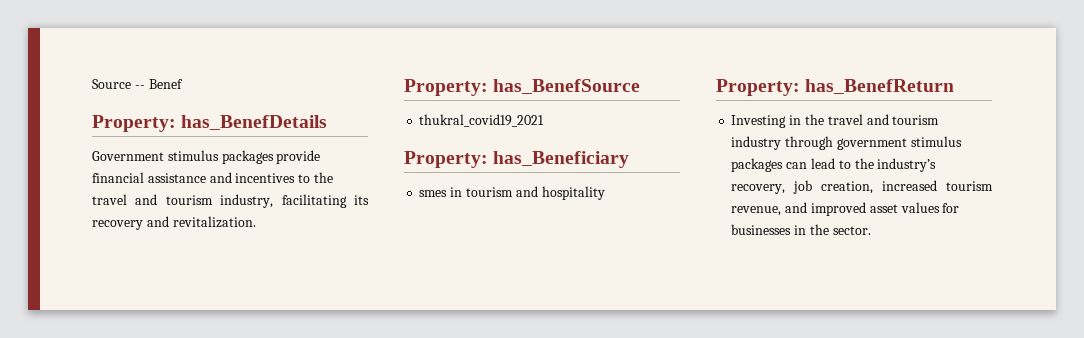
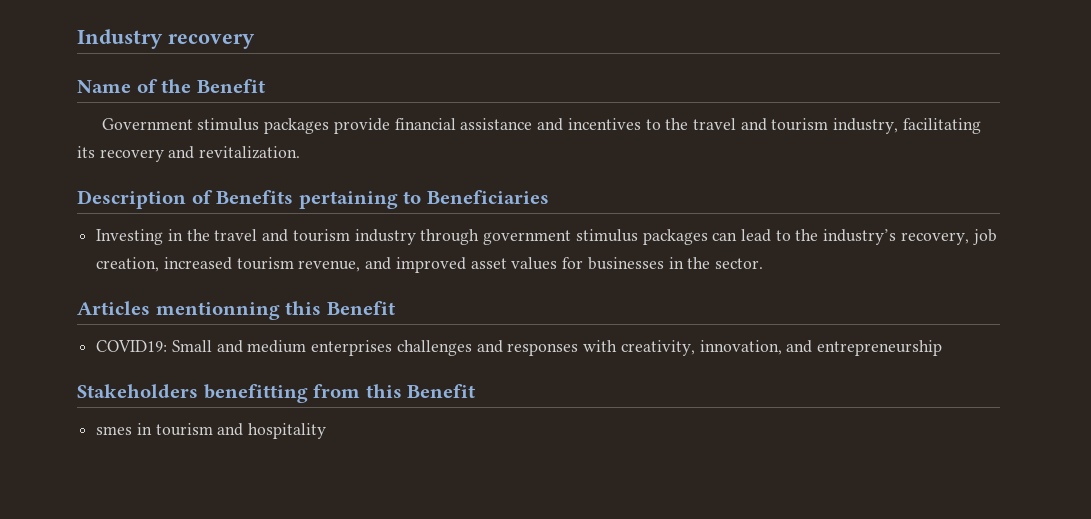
[92,79,183,89] [92,115,328,132] Source -- Benef // Property: has_BenefDetails -> [77,29,255,49] [77,79,265,93] Industry recovery // Name of the Benefit
[404,79,641,96] [419,114,545,127] [404,151,630,168] [419,186,605,200] [716,79,955,96] Property: has_BenefSource // thukral_covid19_2021 // Property: has_Beneficiary // smes in tourism and hospitality // Property: has_BenefReturn -> [77,190,549,209] Description of Benefits pertaining to Beneficiaries
(871, 230) none -> [77,301,395,320] [96,340,942,356] [77,384,476,403] [96,423,327,439] // Articles mentionning this Benefit // COVID19: Small and medium enterprises challenges and responses with creativity, innovation, and entrepreneurship // Stakeholders benefitting from this Benefit // smes in tourism and hospitality

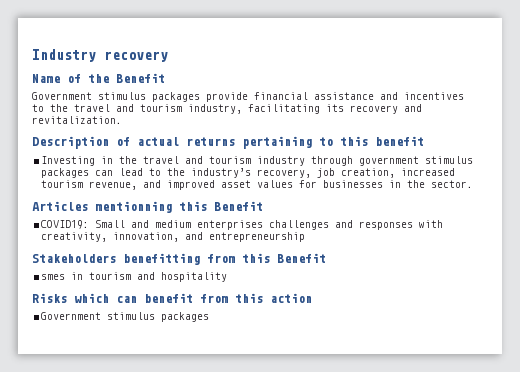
[216,190,549,209] Benefits pertaining to Beneficiaries -> [137,136,424,149] actual returns pertaining to this benefit
(327, 431) none -> [32,293,312,303] [41,312,210,322] // Risks which can benefit from this action // Government stimulus packages

